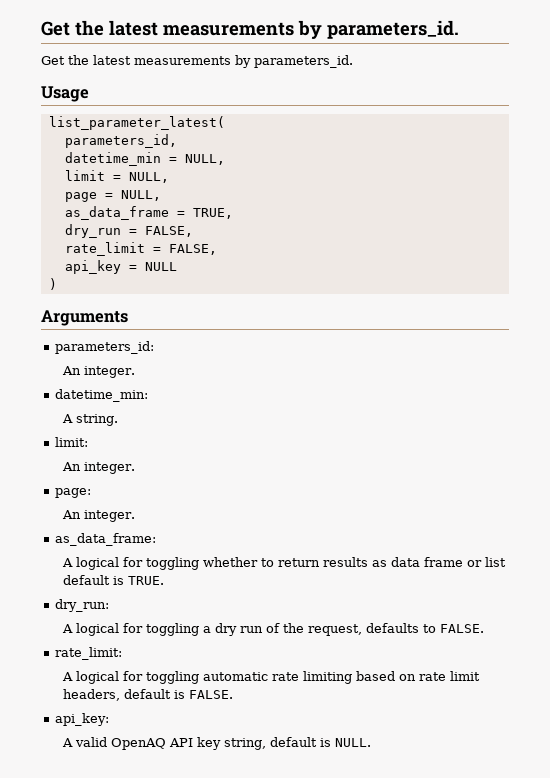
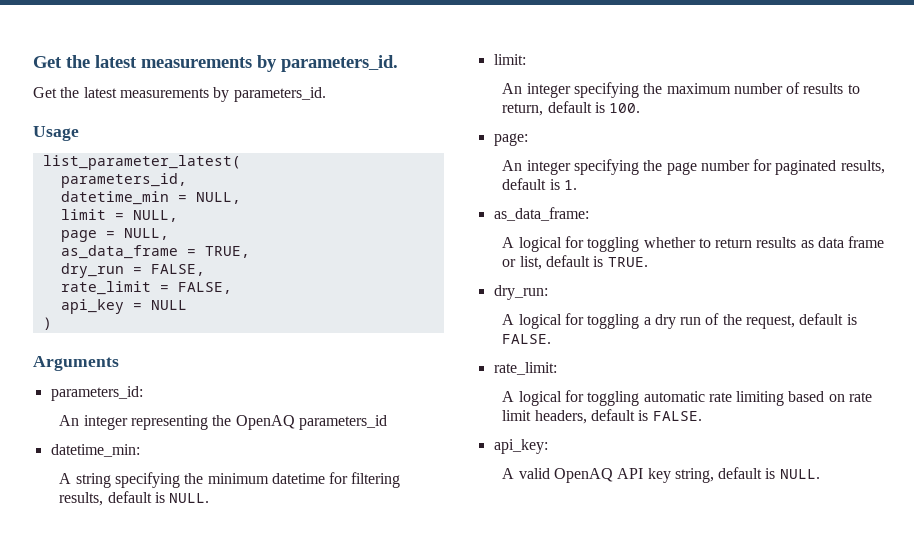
[83,366,135,378] [55,389,149,402] [61,414,118,426] [55,437,89,447] [61,462,135,474] [55,488,92,498] [61,510,135,522] integer. // datetime_min: // A string. // limit: // An integer. // page: // An integer. -> [83,415,387,430] [50,444,140,457] [59,472,401,488] [59,491,210,506] [493,54,526,65] [502,82,860,98] [502,101,641,116] [493,133,528,146] [502,159,885,175] [502,178,577,190] integer representing the OpenAQ parameters_id // datetime_min: // A string specifying the minimum datetime for filtering results, default is NULL. // limit: // An integer specifying the maximum number of results to return, default is 100. // page: // An integer specifying the page number for paginated results, default is 1.
[484,557,506,567] list -> [519,256,542,270] list,
[365,623,436,633] defaults to -> [799,313,857,325] default is

